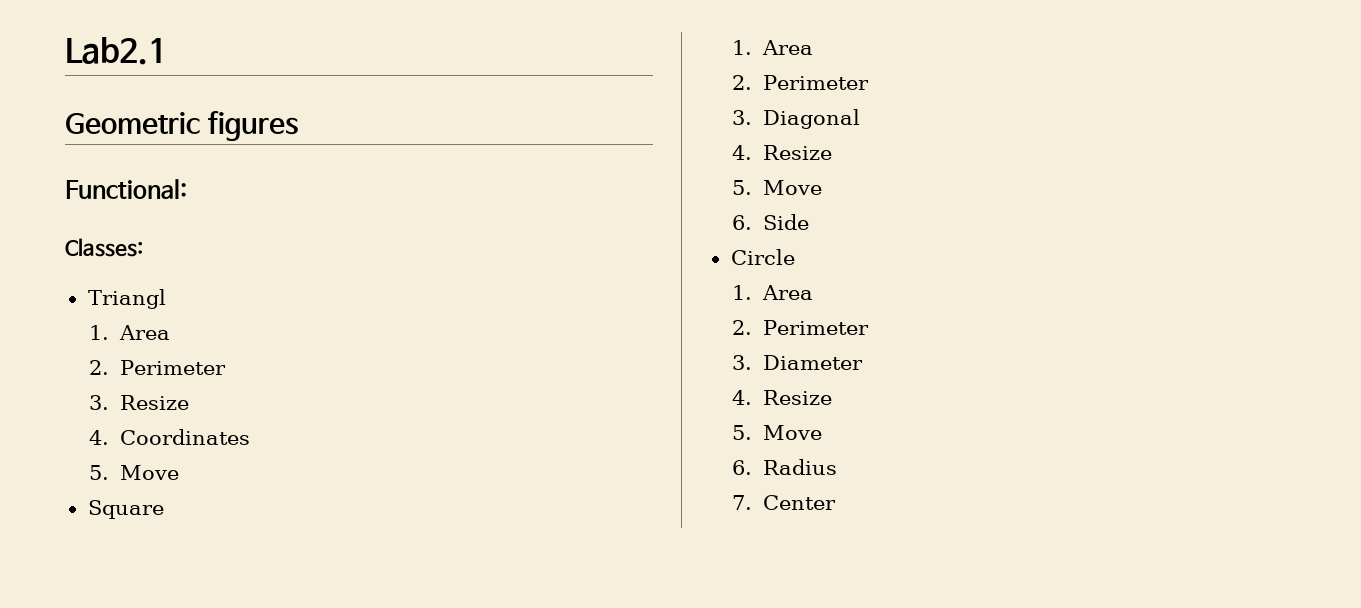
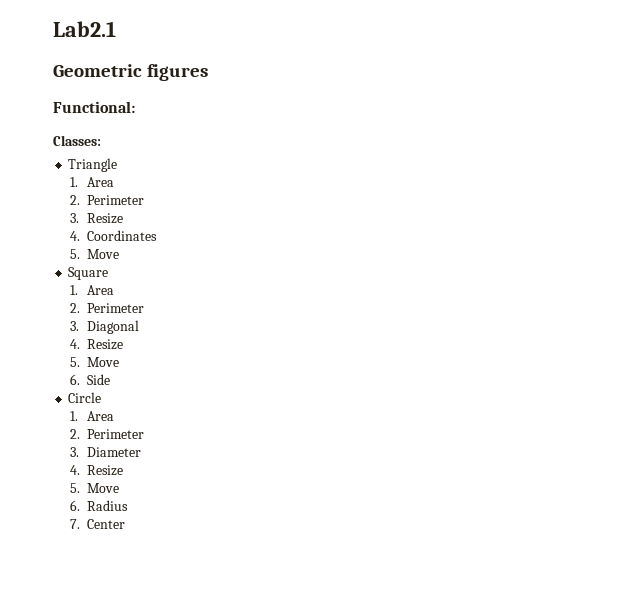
[87,289,166,309] Triangl -> [68,158,118,172] Triangle

